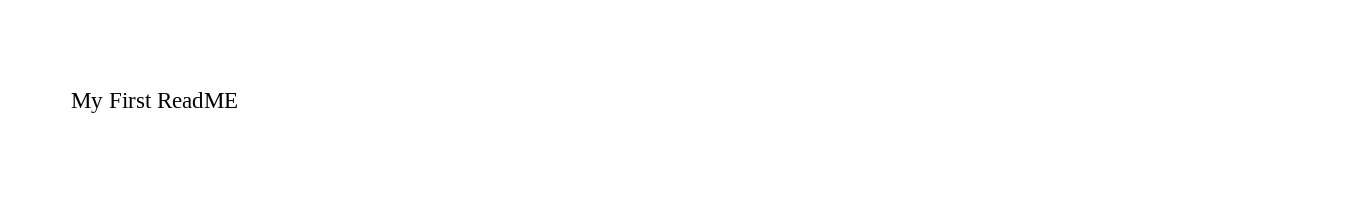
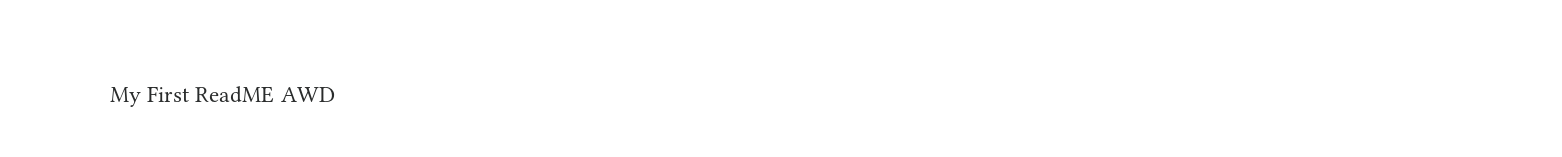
(239, 100) none -> [280,87,335,102] AWD

